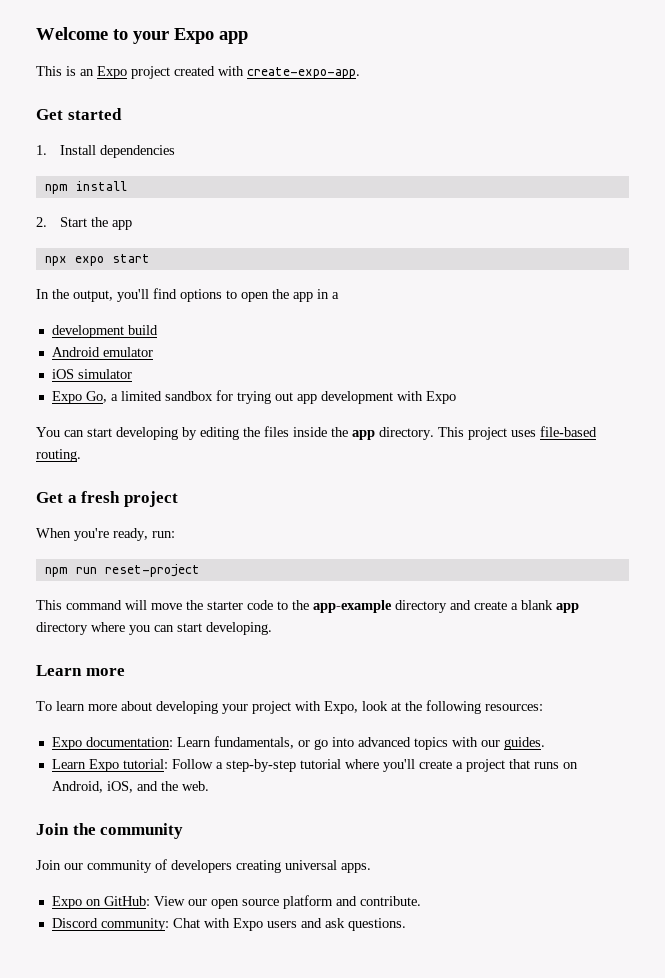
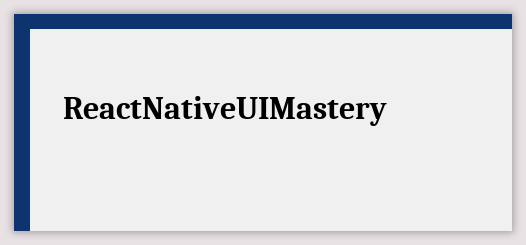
[36,27,248,44] [36,66,360,79] [36,108,122,120] [36,145,175,158] [44,181,127,194] [36,217,132,230] [44,254,150,266] [36,288,339,302] [51,325,158,338] [51,347,153,357] [51,369,132,379] [51,390,456,404] [36,426,597,440] [36,449,81,462] [36,491,178,507] [36,528,175,541] [44,564,200,577] [36,600,579,613] [36,622,272,635] [36,665,125,676] [36,700,543,714] [51,736,545,750] [51,759,578,772] [51,781,209,793] [36,823,184,839] [36,859,371,873] [51,895,421,909] [51,918,406,931] Welcome to your Expo app // This is an Expo project created with create-expo-app. // Get started // 1. Install dependencies // npm install // 2. Start the app // npx expo start // In the output, you'll find options to open the app in a // development build // Android emulator // iOS simulator // Expo Go, a limited sandbox for trying out app development with Expo // You can start developing by editing the files inside the app directory. This project uses file-based routing. // Get a fresh project // When you're ready, run: // npm run reset-project // This command will move the starter code to the app-example directory and create a blank app directory where you can start developing. // Learn more // To learn more about developing your project with Expo, look at the following resources: // Expo documentation: Learn fundamentals, or go into advanced topics with our guides. // Learn Expo tutorial: Follow a step-by-step tutorial where you'll create a project that runs on Android, iOS, and the web. // Join the community // Join our community of developers creating universal apps. // Expo on GitHub: View our open source platform and contribute. // Discord community: Chat with Expo users and ask questions. -> [63,96,387,126] ReactNativeUIMastery

